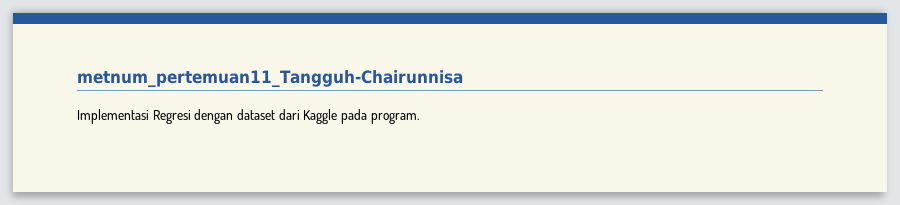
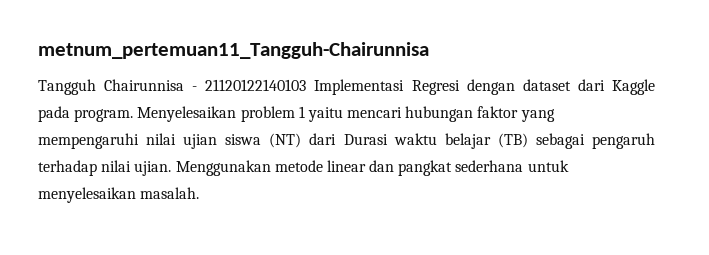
(463, 79) none -> [38,79,307,95] Tangguh Chairunnisa - 21120122140103
(419, 118) none -> [137,106,555,122] [38,133,655,149] [38,160,569,176] [38,187,200,203] Menyelesaikan problem 1 yaitu mencari hubungan faktor yang mempengaruhi nilai ujian siswa (NT) dari Durasi waktu belajar (TB) sebagai pengaruh terhadap nilai ujian. Menggunakan metode linear dan pangkat sederhana untuk menyelesaikan masalah.

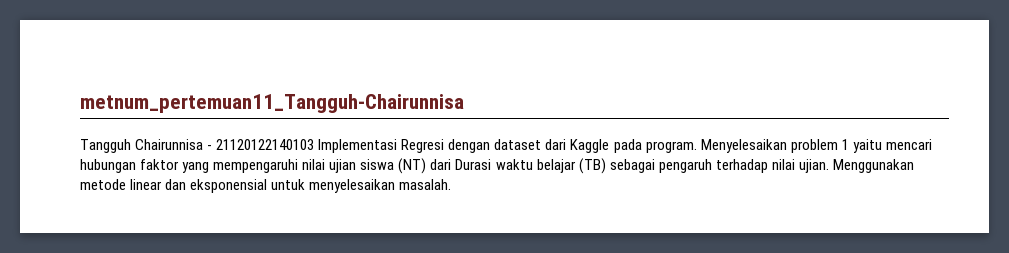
[398,160,524,176] pangkat sederhana -> [190,179,268,193] eksponensial

